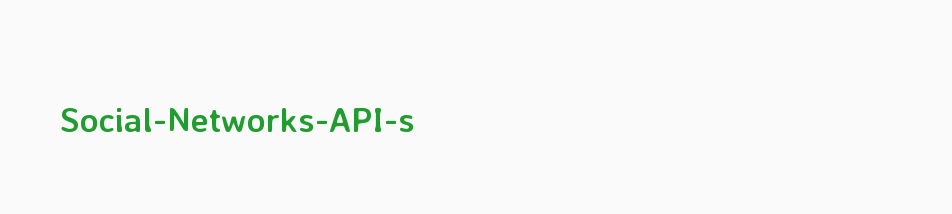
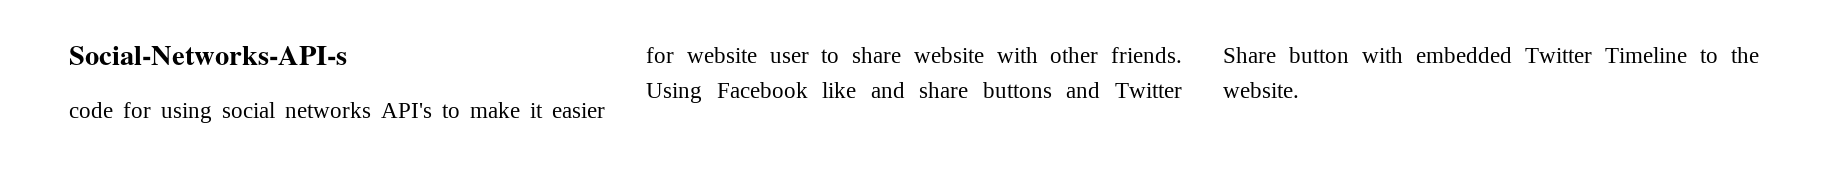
(415, 120) none -> [69,102,605,123] [646,47,1182,63] [646,82,1182,103] [1223,47,1759,63] [1223,82,1299,98] // code for using social networks API's to make it easier for website user to share website with other friends. Using Facebook like and share buttons and Twitter Share button with embedded Twitter Timeline to the website.

